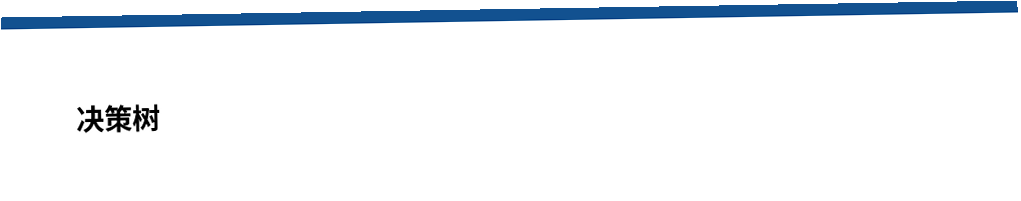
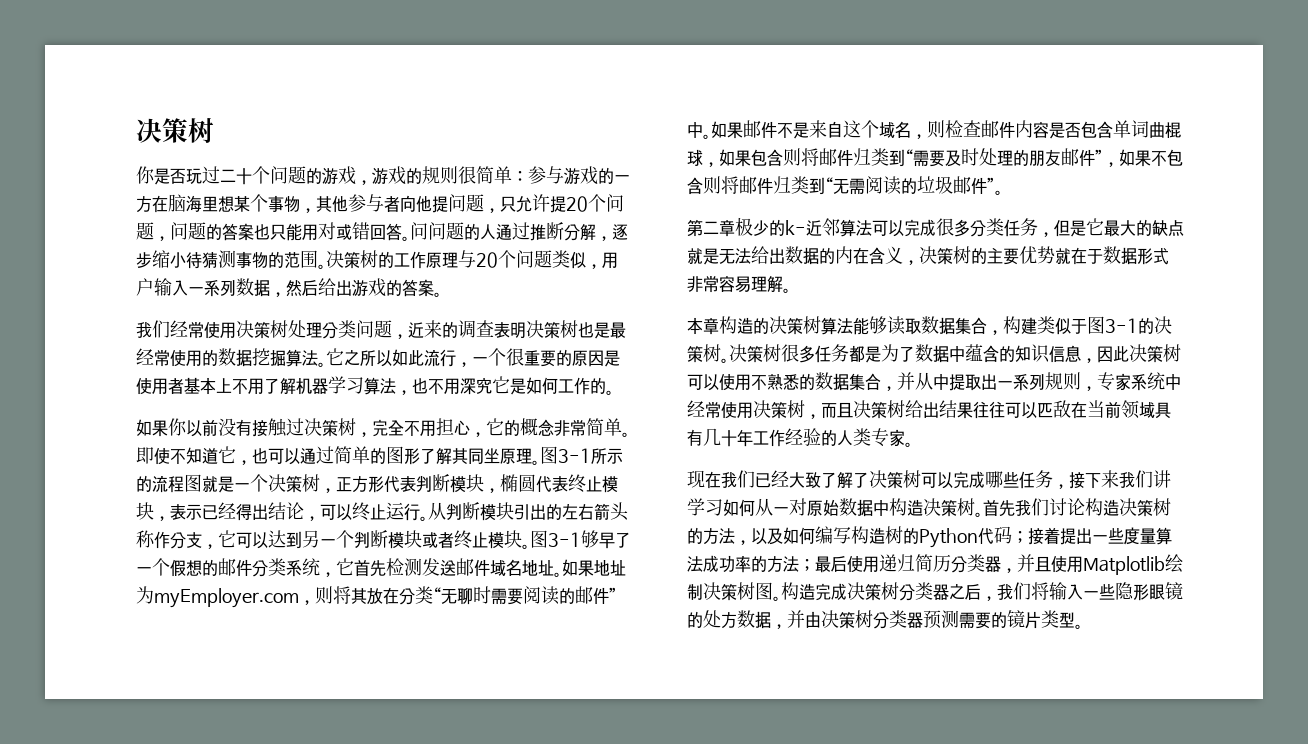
[76,103,161,134] 决策树 -> [136,118,214,143] [136,166,630,185] [136,194,624,213] [136,222,628,241] [136,250,618,269] [136,278,442,297] [136,320,626,339] [136,348,620,367] [136,376,614,395] [136,418,630,437] [136,446,623,465] [136,474,618,493] [136,502,629,521] [136,530,631,549] [136,558,626,577] [136,586,617,608] [687,120,1181,139] [687,148,1183,167] [687,176,1003,195] [687,217,1184,237] [687,246,1169,265] [687,275,791,293] [687,316,1172,335] [687,344,1181,363] [687,372,1181,391] [687,400,1171,419] [687,428,913,447] [687,470,1171,489] [687,498,1171,517] [687,526,1172,548] [687,554,1183,575] [687,582,1183,601] [687,610,1083,629] 决策树 // 你是否玩过二十个问题的游戏，游戏的规则很简单：参与游戏的一方在脑海里想某个事物，其他参与者向他提问题，只允许提20个问题，问题的答案也只能用对或错回答。问问题的人通过推断分解，逐步缩小待猜测事物的范围。决策树的工作原理与20个问题类似，用户输入一系列数据，然后给出游戏的答案。 // 我们经常使用决策树处理分类问题，近来的调查表明决策树也是最经常使用的数据挖掘算法。它之所以如此流行，一个很重要的原因是使用者基本上不用了解机器学习算法，也不用深究它是如何工作的。 // 如果你以前没有接触过决策树，完全不用担心，它的概念非常简单。即使不知道它，也可以通过简单的图形了解其同坐原理。图3-1所示的流程图就是一个决策树，正方形代表判断模块，椭圆代表终止模块，表示已经得出结论，可以终止运行。从判断模块引出的左右箭头称作分支，它可以达到另一个判断模块或者终止模块。图3-1够早了一个假想的邮件分类系统，它首先检测发送邮件域名地址。如果地址为myEmployer.com，则将其放在分类“无聊时需要阅读的邮件”中。如果邮件不是来自这个域名，则检查邮件内容是否包含单词曲棍球，如果包含则将邮件归类到“需要及时处理的朋友邮件”，如果不包含则将邮件归类到“无需阅读的垃圾邮件”。 // 第二章极少的k-近邻算法可以完成很多分类任务，但是它最大的缺点就是无法给出数据的内在含义，决策树的主要优势就在于数据形式非常容易理解。 // 本章构造的决策树算法能够读取数据集合，构建类似于图3-1的决策树。决策树很多任务都是为了数据中蕴含的知识信息，因此决策树可以使用不熟悉的数据集合，并从中提取出一系列规则，专家系统中经常使用决策树，而且决策树给出结果往往可以匹敌在当前领域具有几十年工作经验的人类专家。 // 现在我们已经大致了解了决策树可以完成哪些任务，接下来我们讲学习如何从一对原始数据中构造决策树。首先我们讨论构造决策树的方法，以及如何编写构造树的Python代码；接着提出一些度量算法成功率的方法；最后使用递归简历分类器，并且使用Matplotlib绘制决策树图。构造完成决策树分类器之后，我们将输入一些隐形眼镜的处方数据，并由决策树分类器预测需要的镜片类型。

